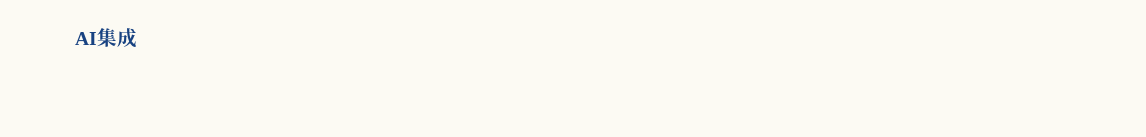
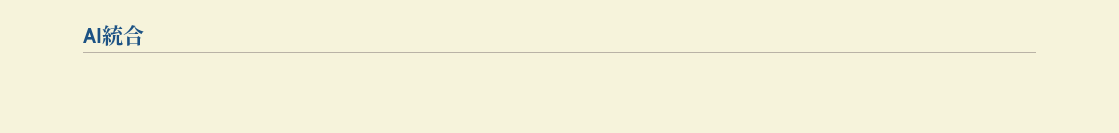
[97,28,137,48] 集成 -> [102,25,144,46] 統合

